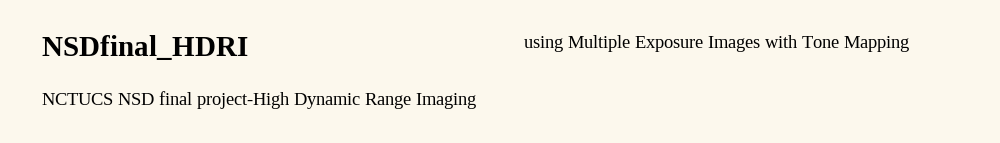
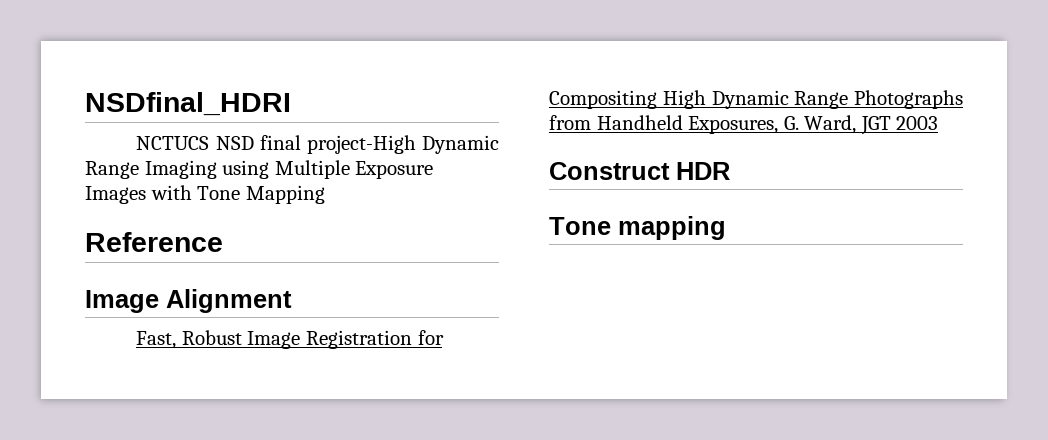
(909, 44) none -> [85,232,223,252] [85,289,292,313] [136,330,444,349] [549,90,963,109] [549,115,939,135] [549,162,730,180] [549,216,726,240] // Reference // Image Alignment // Fast, Robust Image Registration for Compositing High Dynamic Range Photographs from Handheld Exposures, G. Ward, JGT 2003 // Construct HDR // Tone mapping

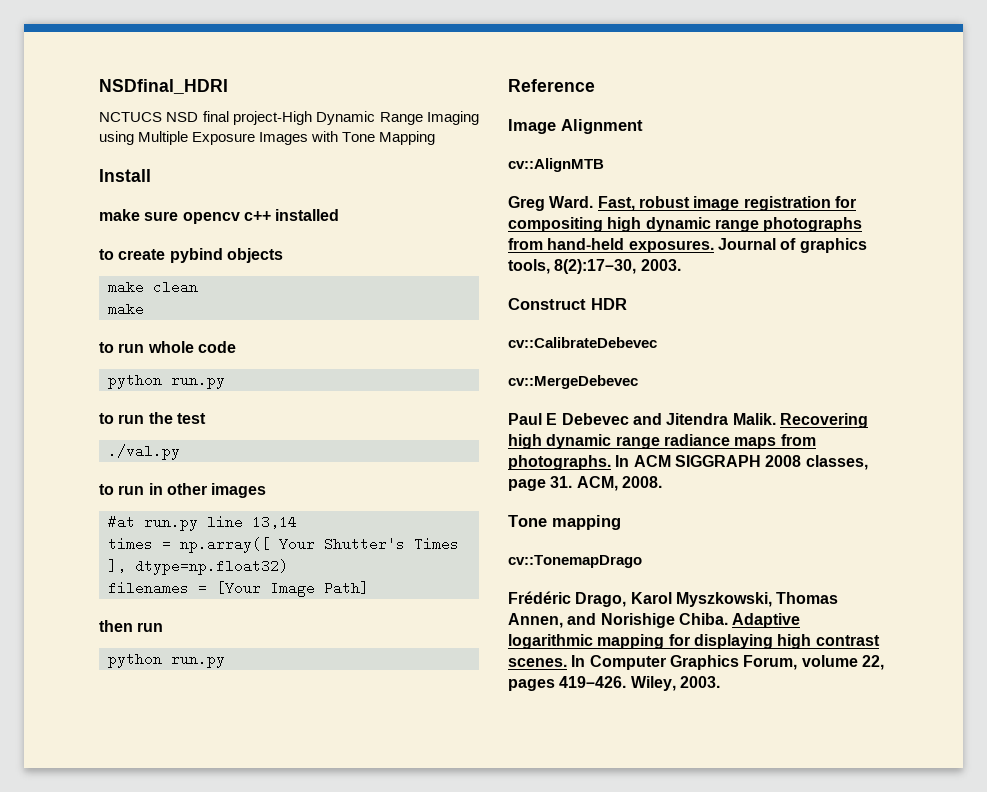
[85,232,223,252] [85,289,292,313] [136,330,444,349] [549,90,963,109] [549,115,939,135] [549,162,730,180] [549,216,726,240] Reference // Image Alignment // Fast, Robust Image Registration for Compositing High Dynamic Range Photographs from Handheld Exposures, G. Ward, JGT 2003 // Construct HDR // Tone mapping -> [99,169,151,182] [99,209,340,224] [99,248,283,263] [108,280,198,294] [108,302,144,316] [99,341,236,353] [108,373,225,389] [99,412,206,424] [108,444,180,460] [99,483,267,498] [108,515,297,531] [108,537,459,553] [108,559,288,575] [108,581,369,597] [99,620,164,632] [108,652,225,668] [508,79,595,92] [508,119,643,134] [508,158,604,172] [508,196,856,211] [508,217,863,232] [508,238,867,253] [508,259,681,274] [508,298,627,310] [508,337,657,348] [508,375,638,389] [508,413,868,428] [508,434,816,449] [508,455,868,470] [508,476,662,491] [508,515,621,530] [508,555,642,568] [508,591,839,607] [508,613,801,628] [508,634,880,649] [508,655,884,670] [508,676,720,691] Install // make sure opencv c++ installed // to create pybind objects // make clean // make // to run whole code // python run.py // to run the test // ./val.py // to run in other images // #at run.py line 13,14 // times = np.array([ Your Shutter's Times ], dtype=np.float32) // filenames = [Your Image Path] // then run // python run.py // Reference // Image Alignment // cv::AlignMTB // Greg Ward. Fast, robust image registration for compositing high dynamic range photographs from hand-held exposures. Journal of graphics tools, 8(2):17–30, 2003. // Construct HDR // cv::CalibrateDebevec // cv::MergeDebevec // Paul E Debevec and Jitendra Malik. Recovering high dynamic range radiance maps from photographs. In ACM SIGGRAPH 2008 classes, page 31. ACM, 2008. // Tone mapping // cv::TonemapDrago // Frédéric Drago, Karol Myszkowski, Thomas Annen, and Norishige Chiba. Adaptive logarithmic mapping for displaying high contrast scenes. In Computer Graphics Forum, volume 22, pages 419–426. Wiley, 2003.

